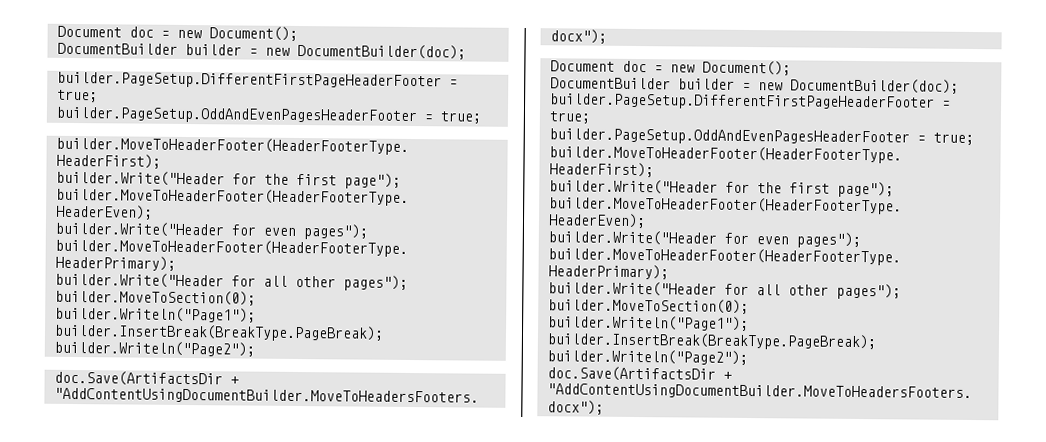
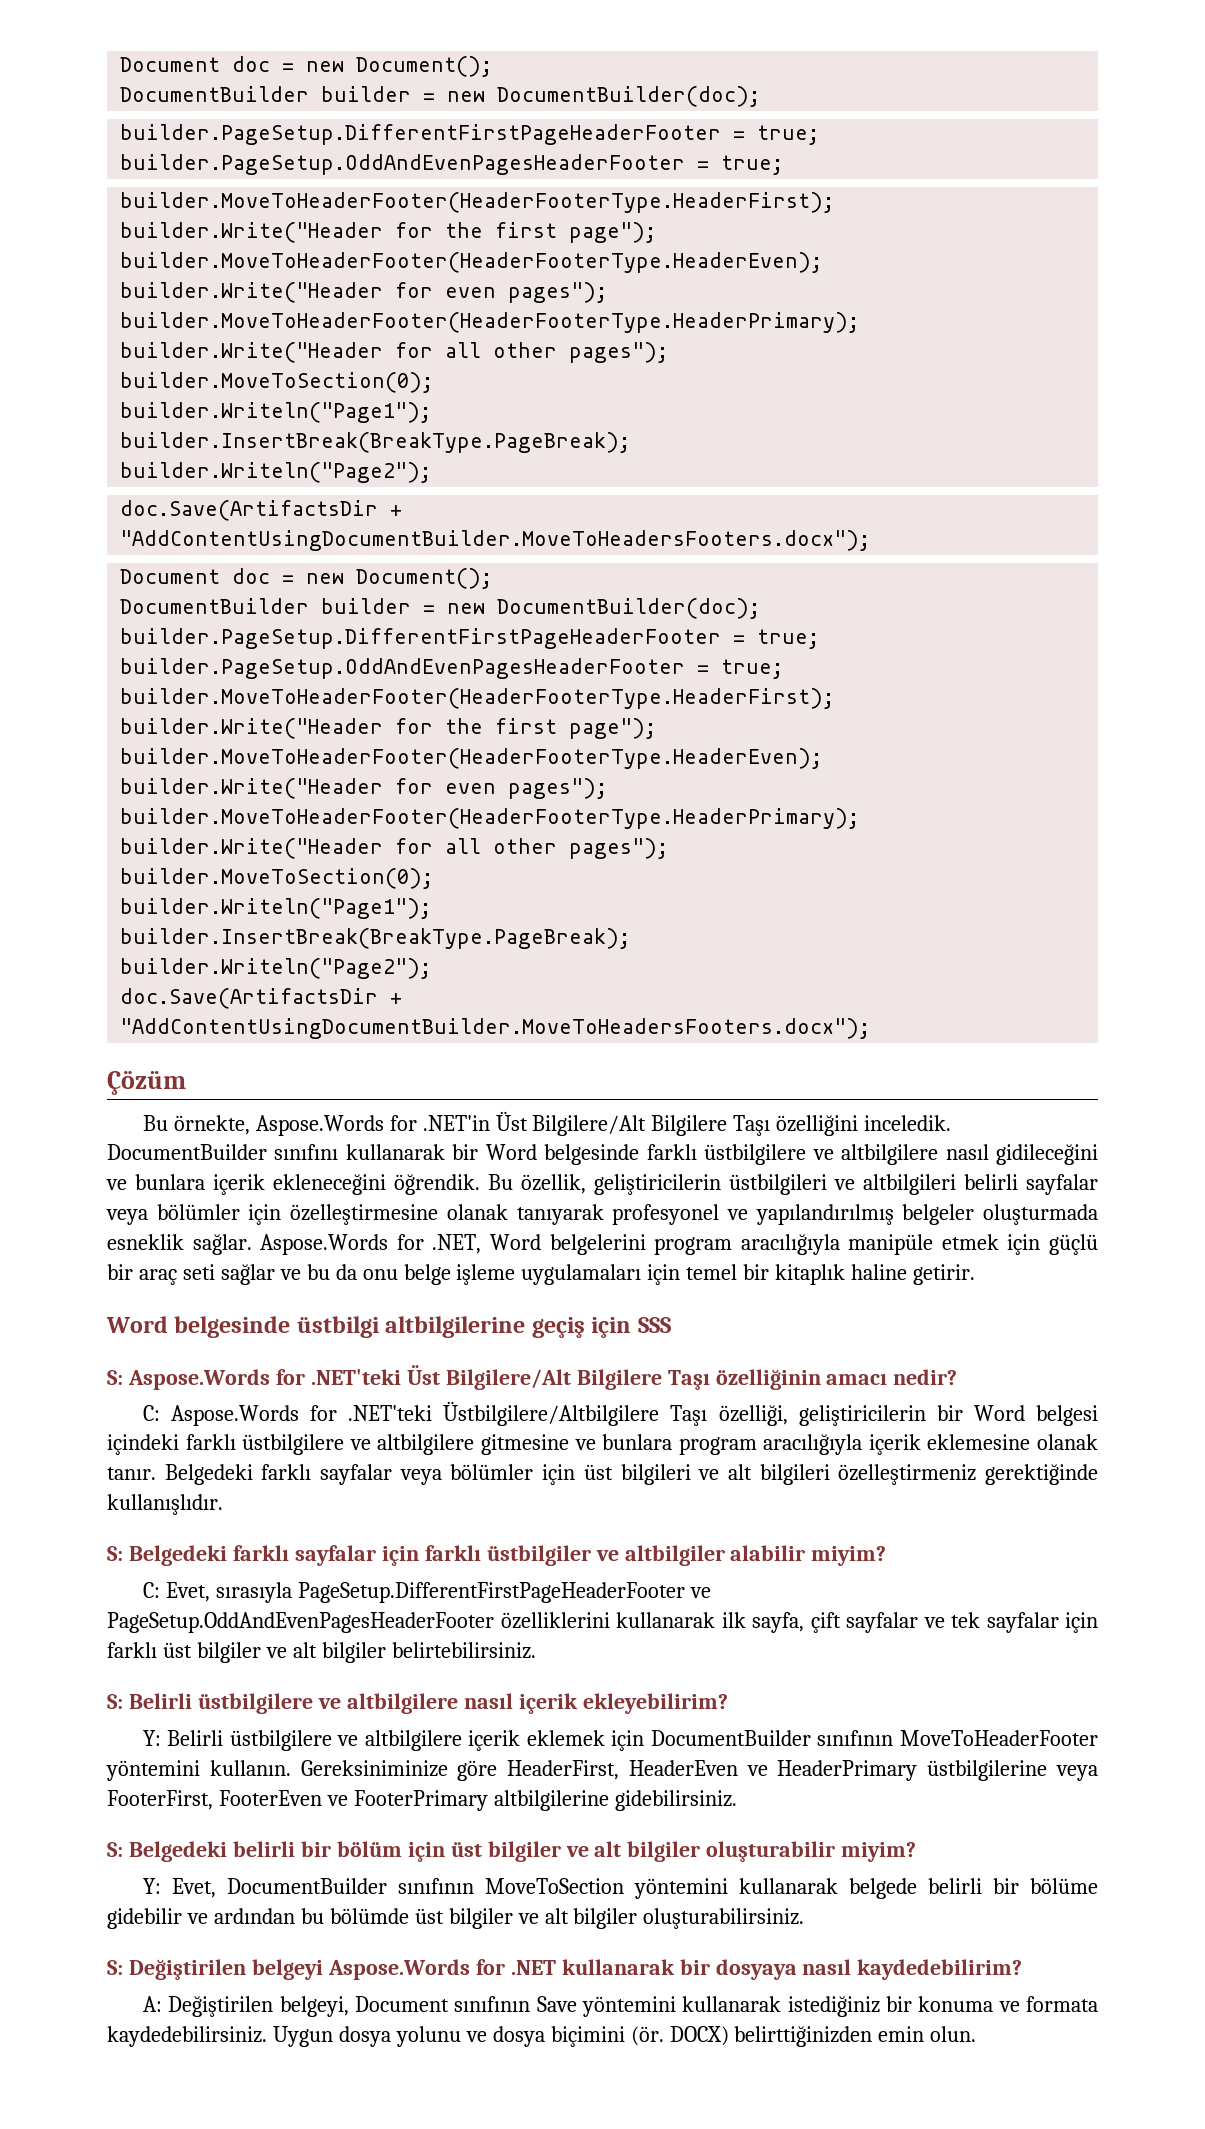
(604, 407) none -> [107,1071,186,1095] [142,1111,952,1136] [107,1144,1099,1165] [106,1174,1098,1195] [106,1204,1098,1225] [107,1234,1099,1255] [107,1264,976,1285] [106,1316,671,1338] [107,1365,958,1390] [142,1401,1099,1426] [107,1434,1098,1455] [107,1464,1098,1485] [107,1494,223,1515] [107,1545,887,1566] [142,1582,711,1603] [107,1612,1098,1633] [107,1642,536,1663] [107,1693,728,1714] [142,1730,1098,1751] [106,1760,1099,1781] [107,1790,737,1811] [107,1841,917,1862] [142,1878,1098,1899] [107,1908,805,1929] [107,1959,1023,1980] [142,1996,1098,2017] [107,2026,977,2047] // Çözüm // Bu örnekte, Aspose.Words for .NET'in Üst Bilgilere/Alt Bilgilere Taşı özelliğini inceledik. DocumentBuilder sınıfını kullanarak bir Word belgesinde farklı üstbilgilere ve altbilgilere nasıl gidileceğini ve bunlara içerik ekleneceğini öğrendik. Bu özellik, geliştiricilerin üstbilgileri ve altbilgileri belirli sayfalar veya bölümler için özelleştirmesine olanak tanıyarak profesyonel ve yapılandırılmış belgeler oluşturmada esneklik sağlar. Aspose.Words for .NET, Word belgelerini program aracılığıyla manipüle etmek için güçlü bir araç seti sağlar ve bu da onu belge işleme uygulamaları için temel bir kitaplık haline getirir. // Word belgesinde üstbilgi altbilgilerine geçiş için SSS // S: Aspose.Words for .NET'teki Üst Bilgilere/Alt Bilgilere Taşı özelliğinin amacı nedir? // C: Aspose.Words for .NET'teki Üstbilgilere/Altbilgilere Taşı özelliği, geliştiricilerin bir Word belgesi içindeki farklı üstbilgilere ve altbilgilere gitmesine ve bunlara program aracılığıyla içerik eklemesine olanak tanır. Belgedeki farklı sayfalar veya bölümler için üst bilgileri ve alt bilgileri özelleştirmeniz gerektiğinde kullanışlıdır. // S: Belgedeki farklı sayfalar için farklı üstbilgiler ve altbilgiler alabilir miyim? // C: Evet, sırasıyla PageSetup.DifferentFirstPageHeaderFooter ve PageSetup.OddAndEvenPagesHeaderFooter özelliklerini kullanarak ilk sayfa, çift sayfalar ve tek sayfalar için farklı üst bilgiler ve alt bilgiler belirtebilirsiniz. // S: Belirli üstbilgilere ve altbilgilere nasıl içerik ekleyebilirim? // Y: Belirli üstbilgilere ve altbilgilere içerik eklemek için DocumentBuilder sınıfının MoveToHeaderFooter yöntemini kullanın. Gereksiniminize göre HeaderFirst, HeaderEven ve HeaderPrimary üstbilgilerine veya FooterFirst, FooterEven ve FooterPrimary altbilgilerine gidebilirsiniz. // S: Belgedeki belirli bir bölüm için üst bilgiler ve alt bilgiler oluşturabilir miyim? // Y: Evet, DocumentBuilder sınıfının MoveToSection yöntemini kullanarak belgede belirli bir bölüme gidebilir ve ardından bu bölümde üst bilgiler ve alt bilgiler oluşturabilirsiniz. // S: Değiştirilen belgeyi Aspose.Words for .NET kullanarak bir dosyaya nasıl kaydedebilirim? // A: Değiştirilen belgeyi, Document sınıfının Save yöntemini kullanarak istediğiniz bir konuma ve formata kaydedebilirsiniz. Uygun dosya yolunu ve dosya biçimini (ör. DOCX) belirttiğinizden emin olun.

